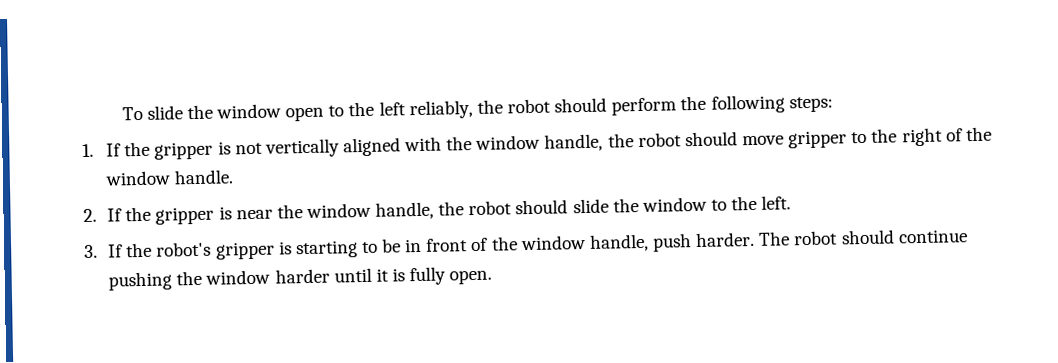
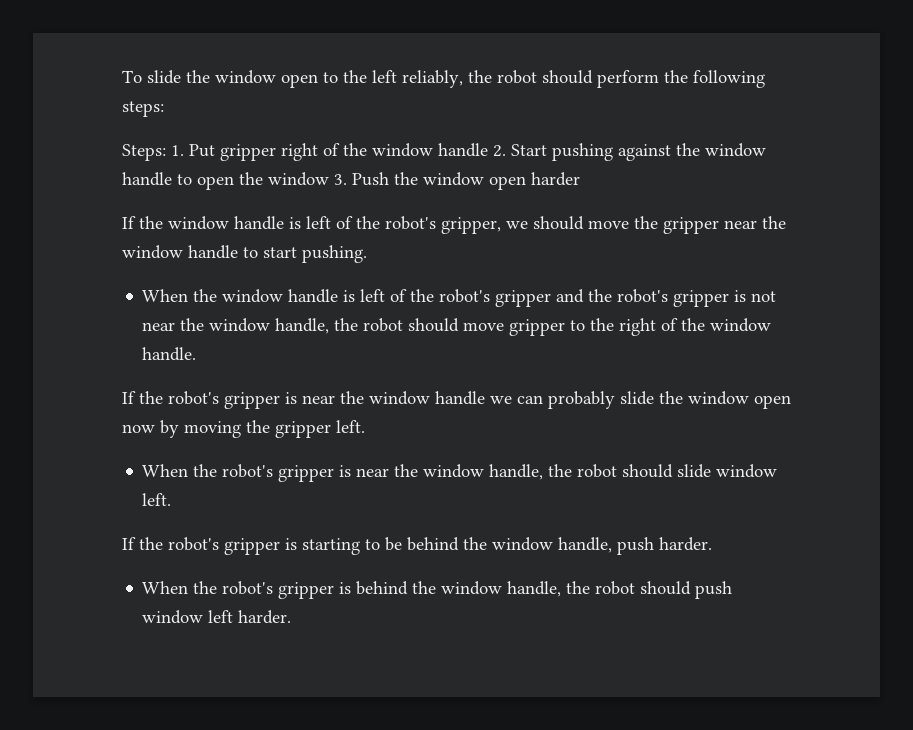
[82,136,443,160] 1. If the gripper is not vertically aligned with -> [122,143,766,161] [122,172,580,190] [122,216,786,234] [122,245,367,263] [142,289,777,307] [142,322,176,331] Steps: 1. Put gripper right of the window handle 2. Start pushing against the window handle to open the window 3. Push the window open harder // If the window handle is left of the robot's gripper, we should move the gripper near the window handle to start pushing. // When the window handle is left of the robot's gripper and the robot's gripper is not near
[83,206,152,223] 2. If the -> [122,391,791,409] [122,420,365,438] [142,464,274,478] If the robot's gripper is near the window handle we can probably slide the window open now by moving the gripper left. // When the robot's
[612,195,792,213] [84,244,98,259] the window to the left. // 3. -> [716,464,778,478] [142,493,172,506] window left. //
[405,237,489,253] in front of -> [407,537,459,551] behind
[758,229,968,246] [108,266,493,291] The robot should continue pushing the window harder until it is fully open. -> [142,581,733,599] [142,610,292,624] // When the robot's gripper is behind the window handle, the robot should push window left harder.

